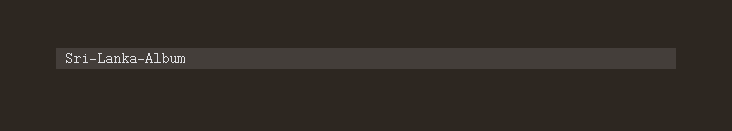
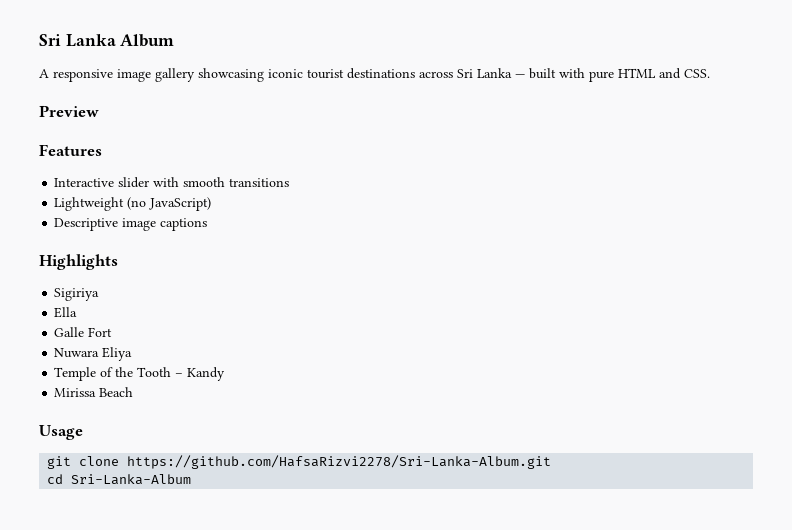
(65, 58) none -> [39,34,175,47] [39,68,710,82] [39,105,99,117] [39,144,102,156] [54,177,290,188] [54,197,212,211] [54,218,208,231] [39,254,118,270] [54,288,100,301] [54,307,78,318] [54,327,113,337] [54,347,133,361] [54,367,226,381] [54,387,134,397] [39,425,83,440] [47,455,552,469] [47,474,64,484] Sri Lanka Album // A responsive image gallery showcasing iconic tourist destinations across Sri Lanka — built with pure HTML and CSS. // Preview // Features // Interactive slider with smooth transitions // Lightweight (no JavaScript) // Descriptive image captions // Highlights // Sigiriya // Ella // Galle Fort // Nuwara Eliya // Temple of the Tooth – Kandy // Mirissa Beach // Usage // git clone https://github.com/HafsaRizvi2278/Sri-Lanka-Album.git // cd

